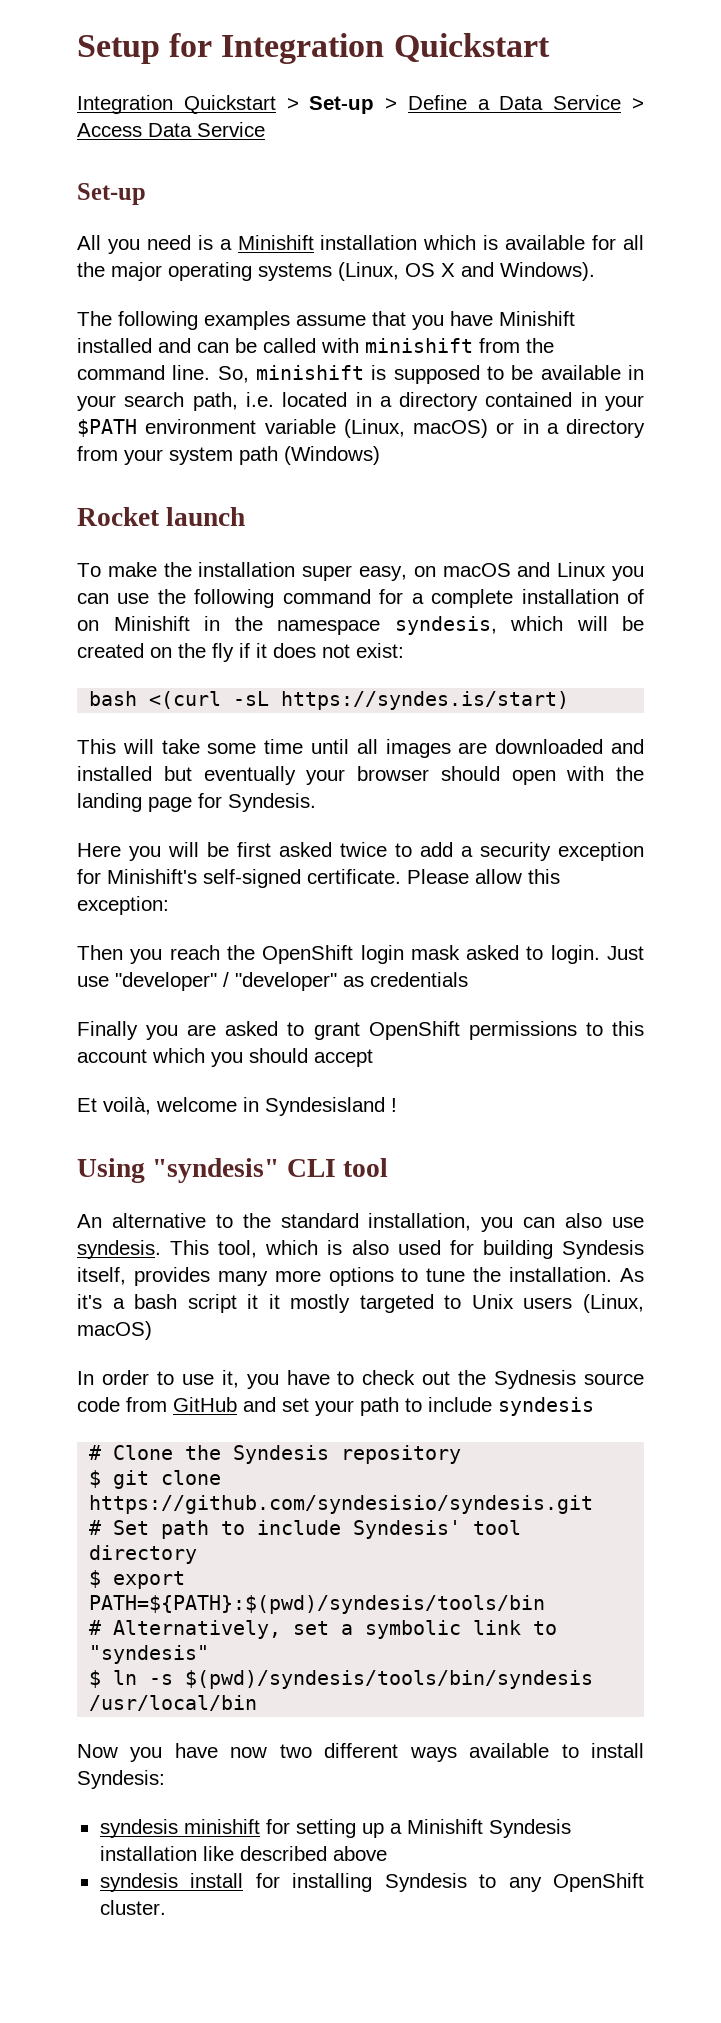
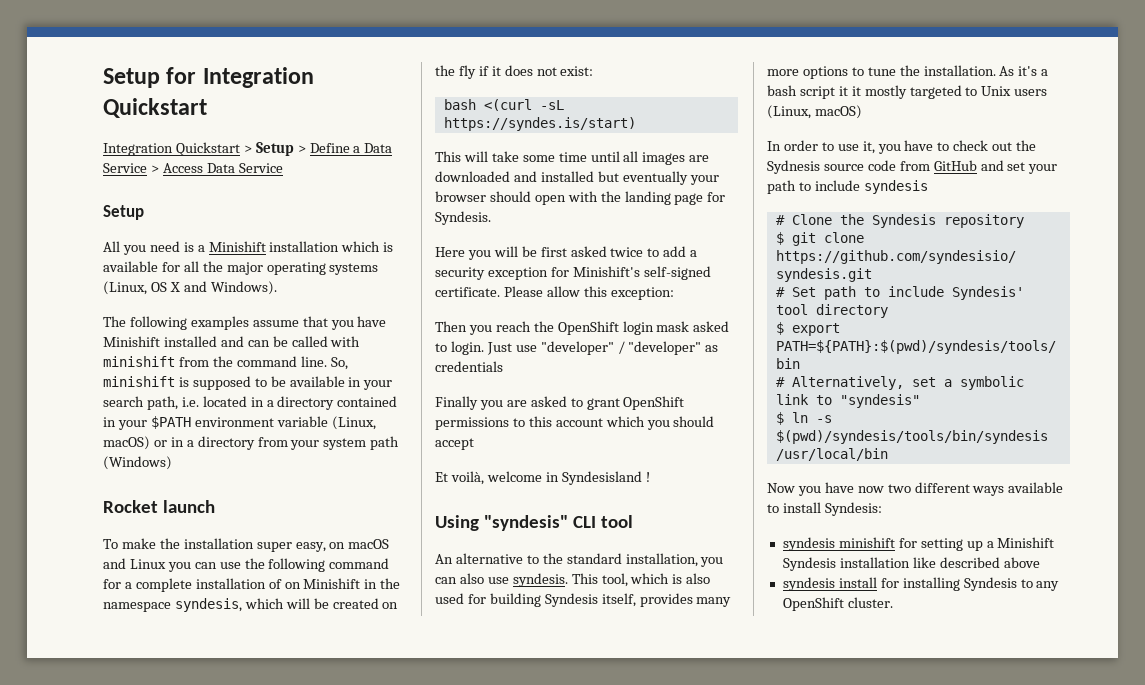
[309,96,375,114] Set-up -> [255,142,294,156] Setup
[77,183,146,205] Set-up -> [103,205,144,220] Setup

